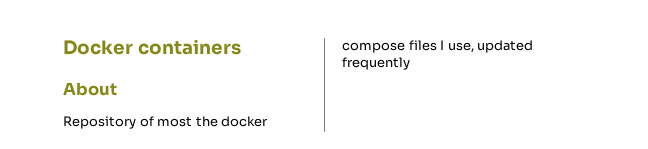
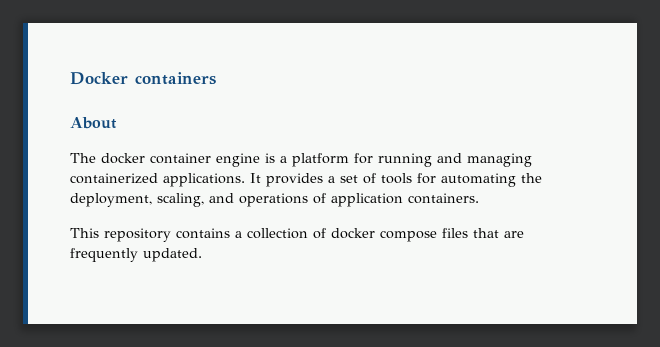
[63,116,269,129] [342,40,534,53] [342,57,410,70] Repository of most the docker compose files I use, updated frequently -> [70,153,532,167] [70,173,542,187] [70,193,479,207] [70,228,524,242] [70,248,202,262] The docker container engine is a platform for running and managing containerized applications. It provides a set of tools for automating the deployment, scaling, and operations of application containers. // This repository contains a collection of docker compose files that are frequently updated.

